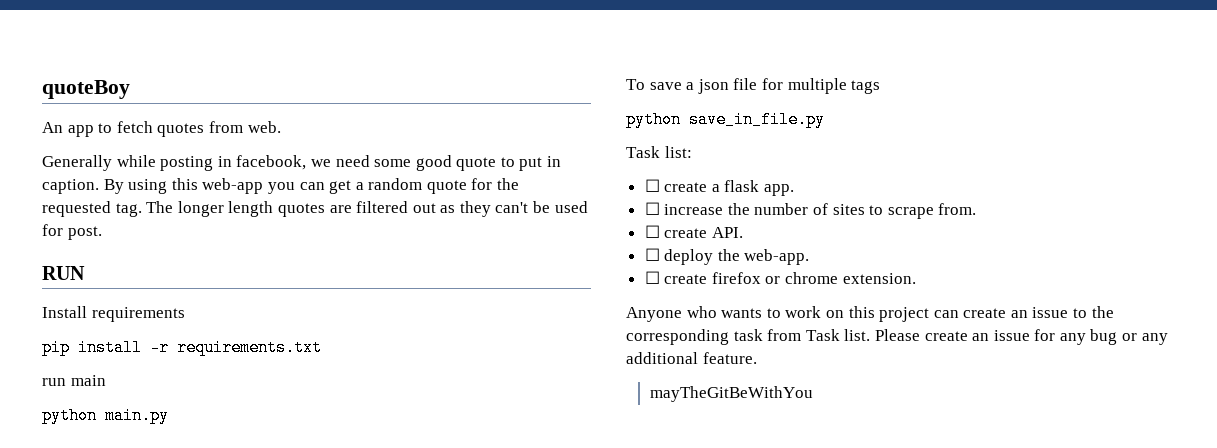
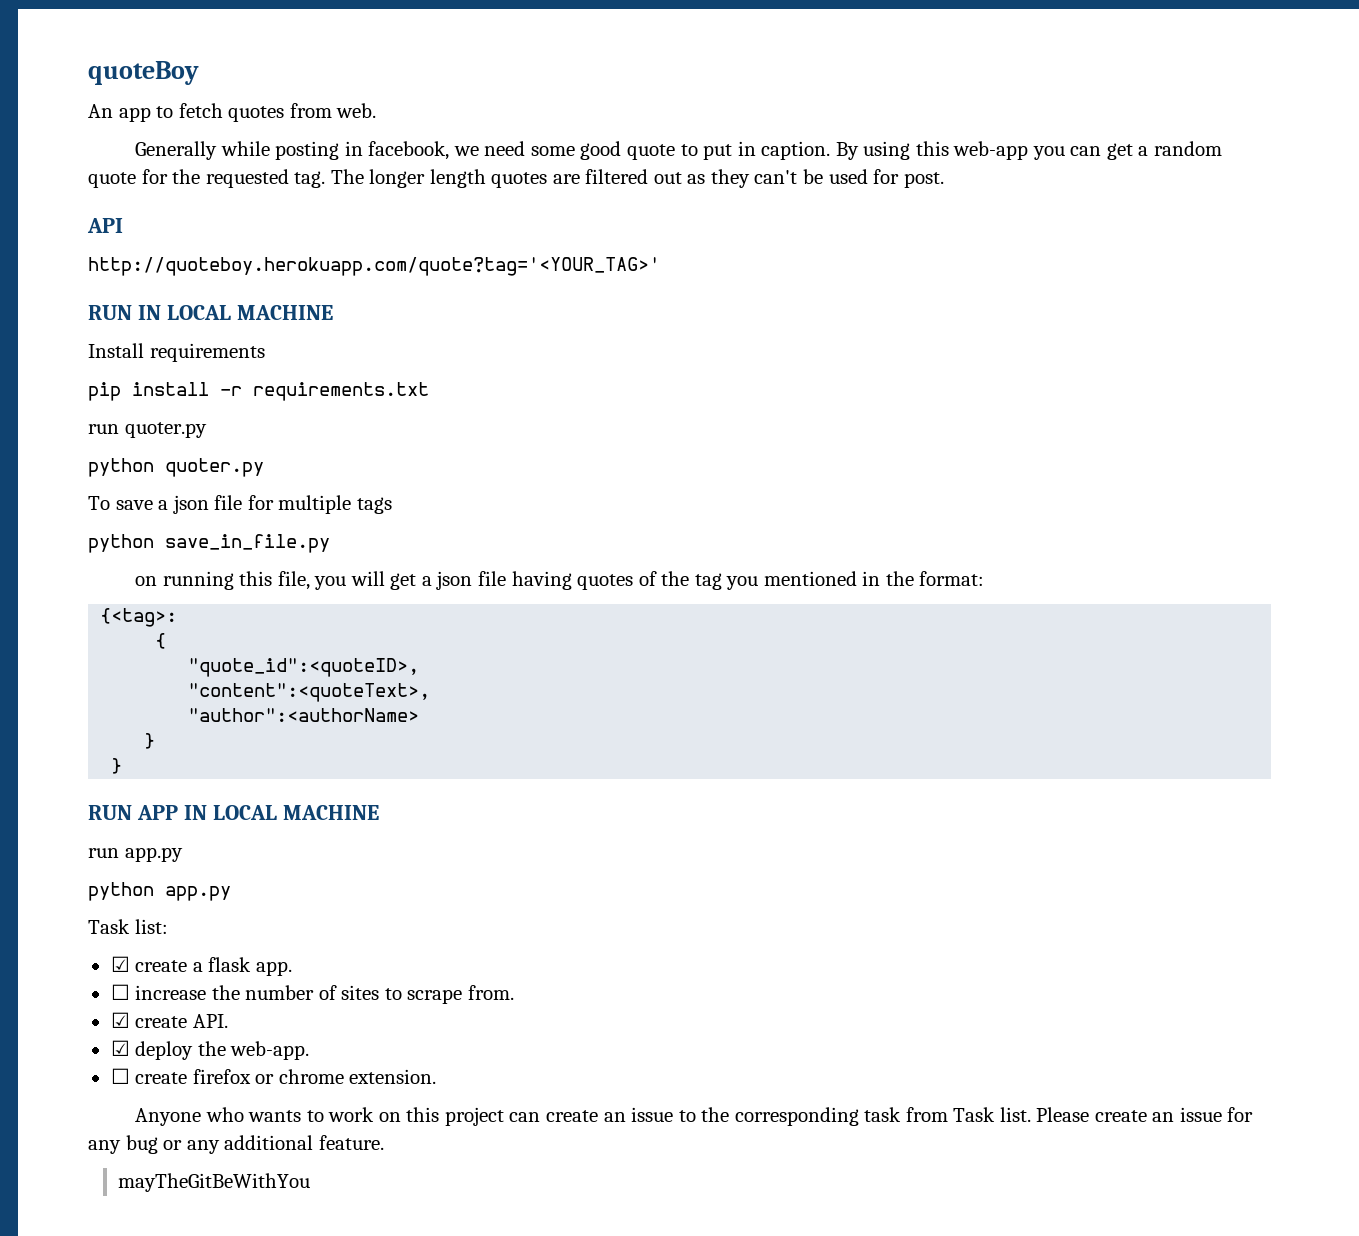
[42,266,85,280] // RUN -> [87,218,123,233] [88,257,660,276] [88,305,333,320] // API // http://quoteboy.herokuapp.com/quote?tag='<YOUR_TAG>' // RUN IN LOCAL MACHINE
[70,375,106,386] [42,407,169,424] main // python main.py -> [124,422,207,438] [88,458,264,477] quoter.py // python quoter.py
(825, 119) none -> [135,571,985,590] [100,608,178,627] [155,633,167,649] [188,658,420,677] [188,683,431,702] [188,708,420,722] [144,733,156,749] [111,758,123,774] [88,805,379,820] [88,847,183,862] [88,882,231,901] // on running this file, you will get a json file having quotes of the tag you mentioned in the format: // {<tag>: // { // "quote_id":<quoteID>, // "content":<quoteText>, // "author":<authorName> // } // } // RUN APP IN LOCAL MACHINE // run app.py // python app.py
[644,179,660,192] ☐ -> [110,956,130,972] ☑
[644,225,660,238] ☐ -> [110,1012,130,1028] ☑
[644,248,660,261] ☐ -> [110,1040,130,1056] ☑

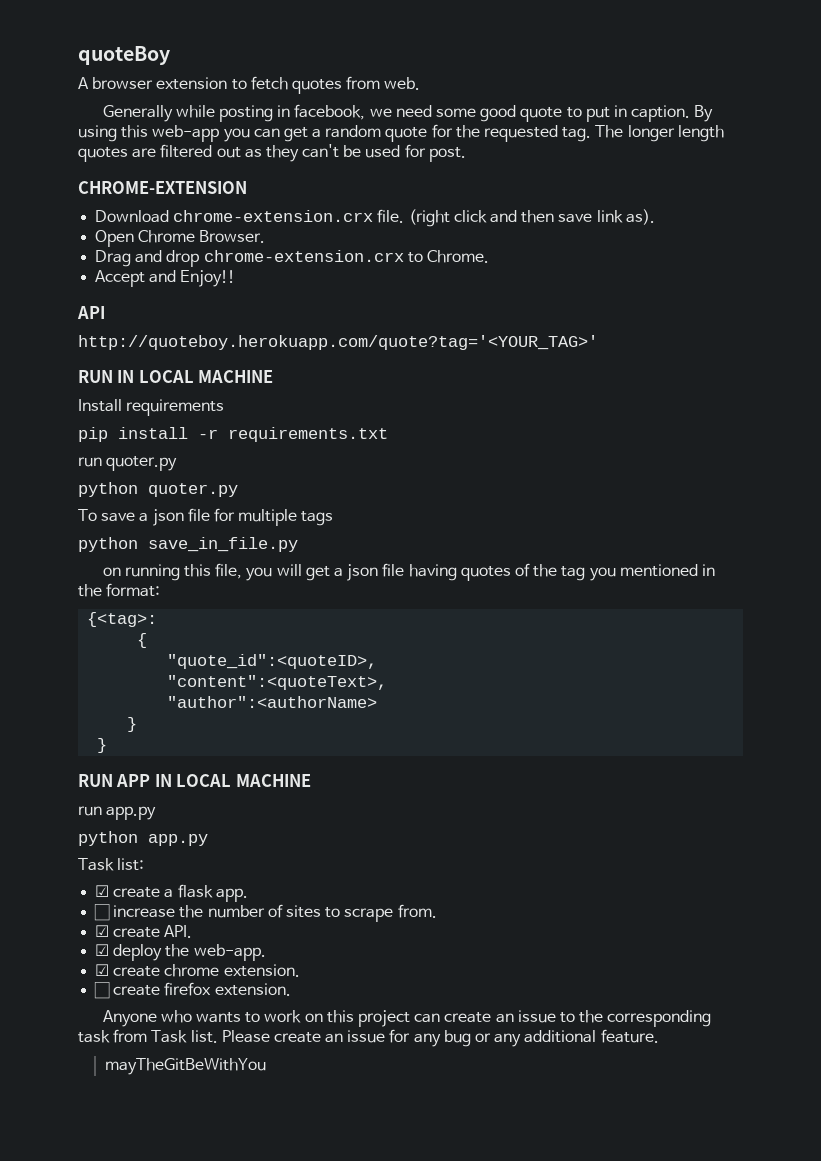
[88,104,151,122] An app -> [78,77,228,90] A browser extension
(944, 180) none -> [78,181,247,194] [95,209,655,227] [95,230,266,247] [95,250,489,267] [95,270,236,287] // CHROME-EXTENSION // Download chrome-extension.crx file. (right click and then save link as). // Open Chrome Browser. // Drag and drop chrome-extension.crx to Chrome. // Accept and Enjoy!!
(310, 1050) none -> [95,964,300,977] // ☑ create chrome extension.
[255,1069,344,1084] or chrome -> (212, 989) none

